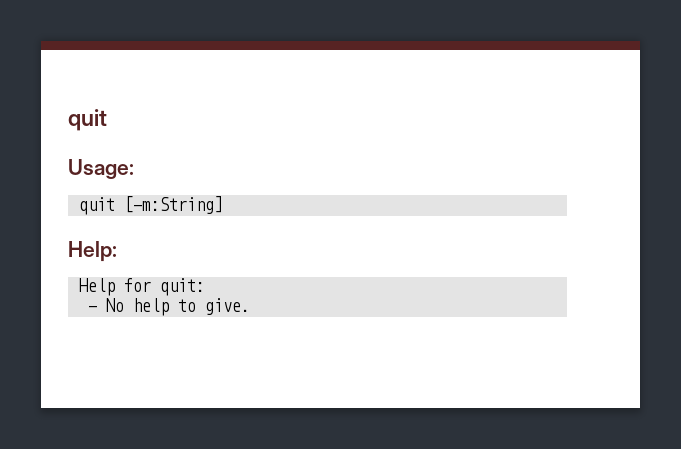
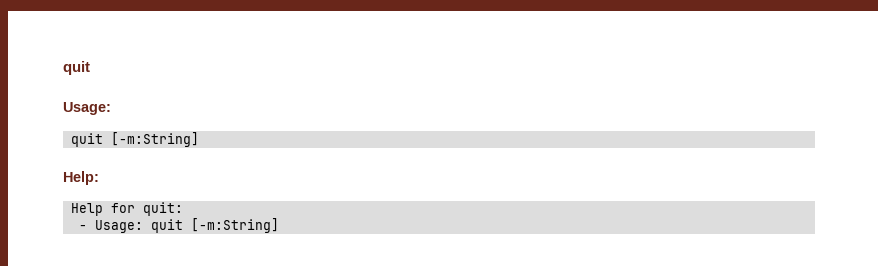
[106,298,251,316] No help to give. -> [94,218,279,233] Usage: quit [-m:String]

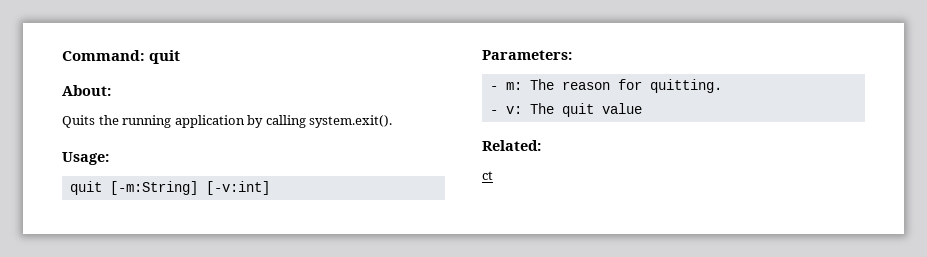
(63, 68) none -> [62,50,145,61] Command:
[63,102,111,115] [70,132,199,147] [63,171,99,185] [70,202,183,216] [78,218,279,233] Usage: // quit [-m:String] // Help: // Help for quit: // - Usage: quit [-m:String] -> [62,85,111,96] [62,115,393,128] [62,152,109,165] [69,181,270,195] [482,50,572,60] [489,79,722,93] [489,103,642,117] [482,140,541,151] [482,171,493,180] About: // Quits the running application by calling system.exit(). // Usage: // quit [-m:String] [-v:int] // Parameters: // - m: The reason for quitting. // - v: The quit value // Related: // ct

